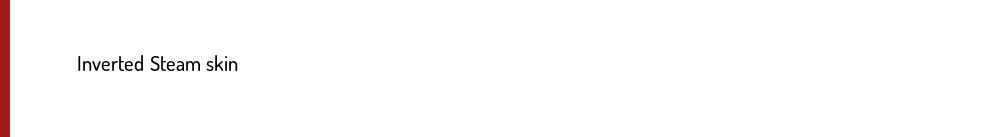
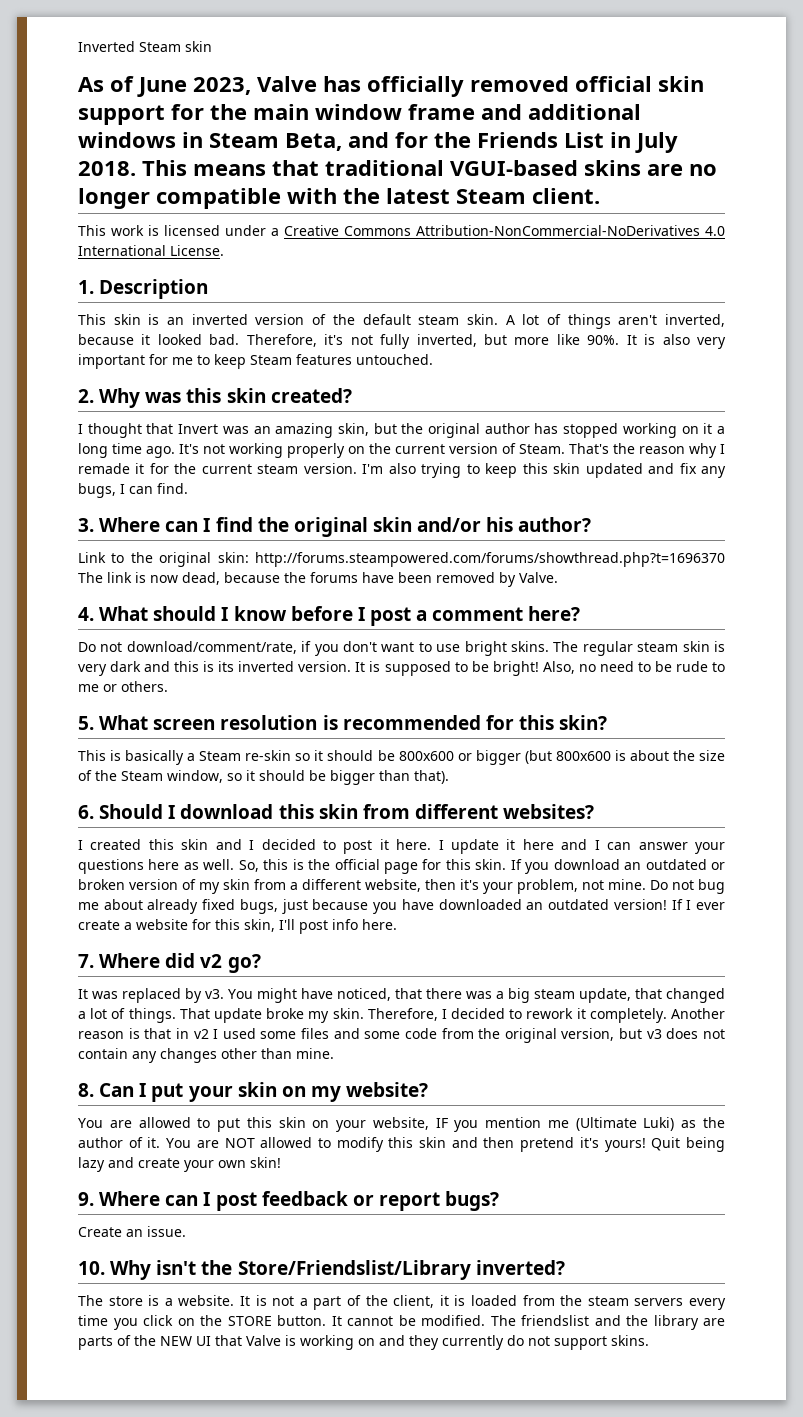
(239, 63) none -> [78,76,704,97] [78,104,641,125] [78,132,678,153] [78,160,717,176] [78,188,600,209] [78,225,725,236] [78,245,224,256] [78,279,209,299] [78,314,725,329] [78,334,726,349] [78,354,433,369] [78,388,352,408] [78,423,726,438] [78,443,725,458] [78,463,727,478] [78,483,188,498] [78,517,592,537] [78,552,725,567] [78,572,558,587] [78,606,581,626] [78,641,725,656] [78,661,725,676] [78,681,168,692] [78,715,608,730] [78,750,725,765] [78,770,449,785] [78,804,595,819] [78,839,726,854] [78,859,726,874] [78,879,725,894] [78,899,726,914] [78,919,397,934] [78,953,261,973] [78,988,725,1003] [78,1008,725,1023] [78,1028,726,1043] [78,1048,334,1063] [78,1082,429,1102] [78,1117,725,1132] [78,1137,725,1152] [78,1157,281,1172] [78,1191,500,1211] [78,1226,186,1237] [78,1260,565,1280] [78,1295,727,1310] [78,1315,725,1330] [78,1335,649,1350] // As of June 2023, Valve has officially removed official skin support for the main window frame and additional windows in Steam Beta, and for the Friends List in July 2018. This means that traditional VGUI-based skins are no longer compatible with the latest Steam client. // This work is licensed under a Creative Commons Attribution-NonCommercial-NoDerivatives 4.0 International License. // 1. Description // This skin is an inverted version of the default steam skin. A lot of things aren't inverted, because it looked bad. Therefore, it's not fully inverted, but more like 90%. It is also very important for me to keep Steam features untouched. // 2. Why was this skin created? // I thought that Invert was an amazing skin, but the original author has stopped working on it a long time ago. It's not working properly on the current version of Steam. That's the reason why I remade it for the current steam version. I'm also trying to keep this skin updated and fix any bugs, I can find. // 3. Where can I find the original skin and/or his author? // Link to the original skin: http://forums.steampowered.com/forums/showthread.php?t=1696370 The link is now dead, because the forums have been removed by Valve. // 4. What should I know before I post a comment here? // Do not download/comment/rate, if you don't want to use bright skins. The regular steam skin is very dark and this is its inverted version. It is supposed to be bright! Also, no need to be rude to me or others. // 5. What screen resolution is recommended for this skin? // This is basically a Steam re-skin so it should be 800x600 or bigger (but 800x600 is about the size of the Steam window, so it should be bigger than that). // 6. Should I download this skin from different websites? // I created this skin and I decided to post it here. I update it here and I can answer your questions here as well. So, this is the official page for this skin. If you download an outdated or broken version of my skin from a different website, then it's your problem, not mine. Do not bug me about already fixed bugs, just because you have downloaded an outdated version! If I ever create a website for this skin, I'll post info here. // 7. Where did v2 go? // It was replaced by v3. You might have noticed, that there was a big steam update, that changed a lot of things. That update broke my skin. Therefore, I decided to rework it completely. Another reason is that in v2 I used some files and some code from the original version, but v3 does not contain any changes other than mine. // 8. Can I put your skin on my website? // You are allowed to put this skin on your website, IF you mention me (Ultimate Luki) as the author of it. You are NOT allowed to modify this skin and then pretend it's yours! Quit being lazy and create your own skin! // 9. Where can I post feedback or report bugs? // Create an issue. // 10. Why isn't the Store/Friendslist/Library inverted? // The store is a website. It is not a part of the client, it is loaded from the steam servers every time you click on the STORE button. It cannot be modified. The friendslist and the library are parts of the NEW UI that Valve is working on and they currently do not support skins.

